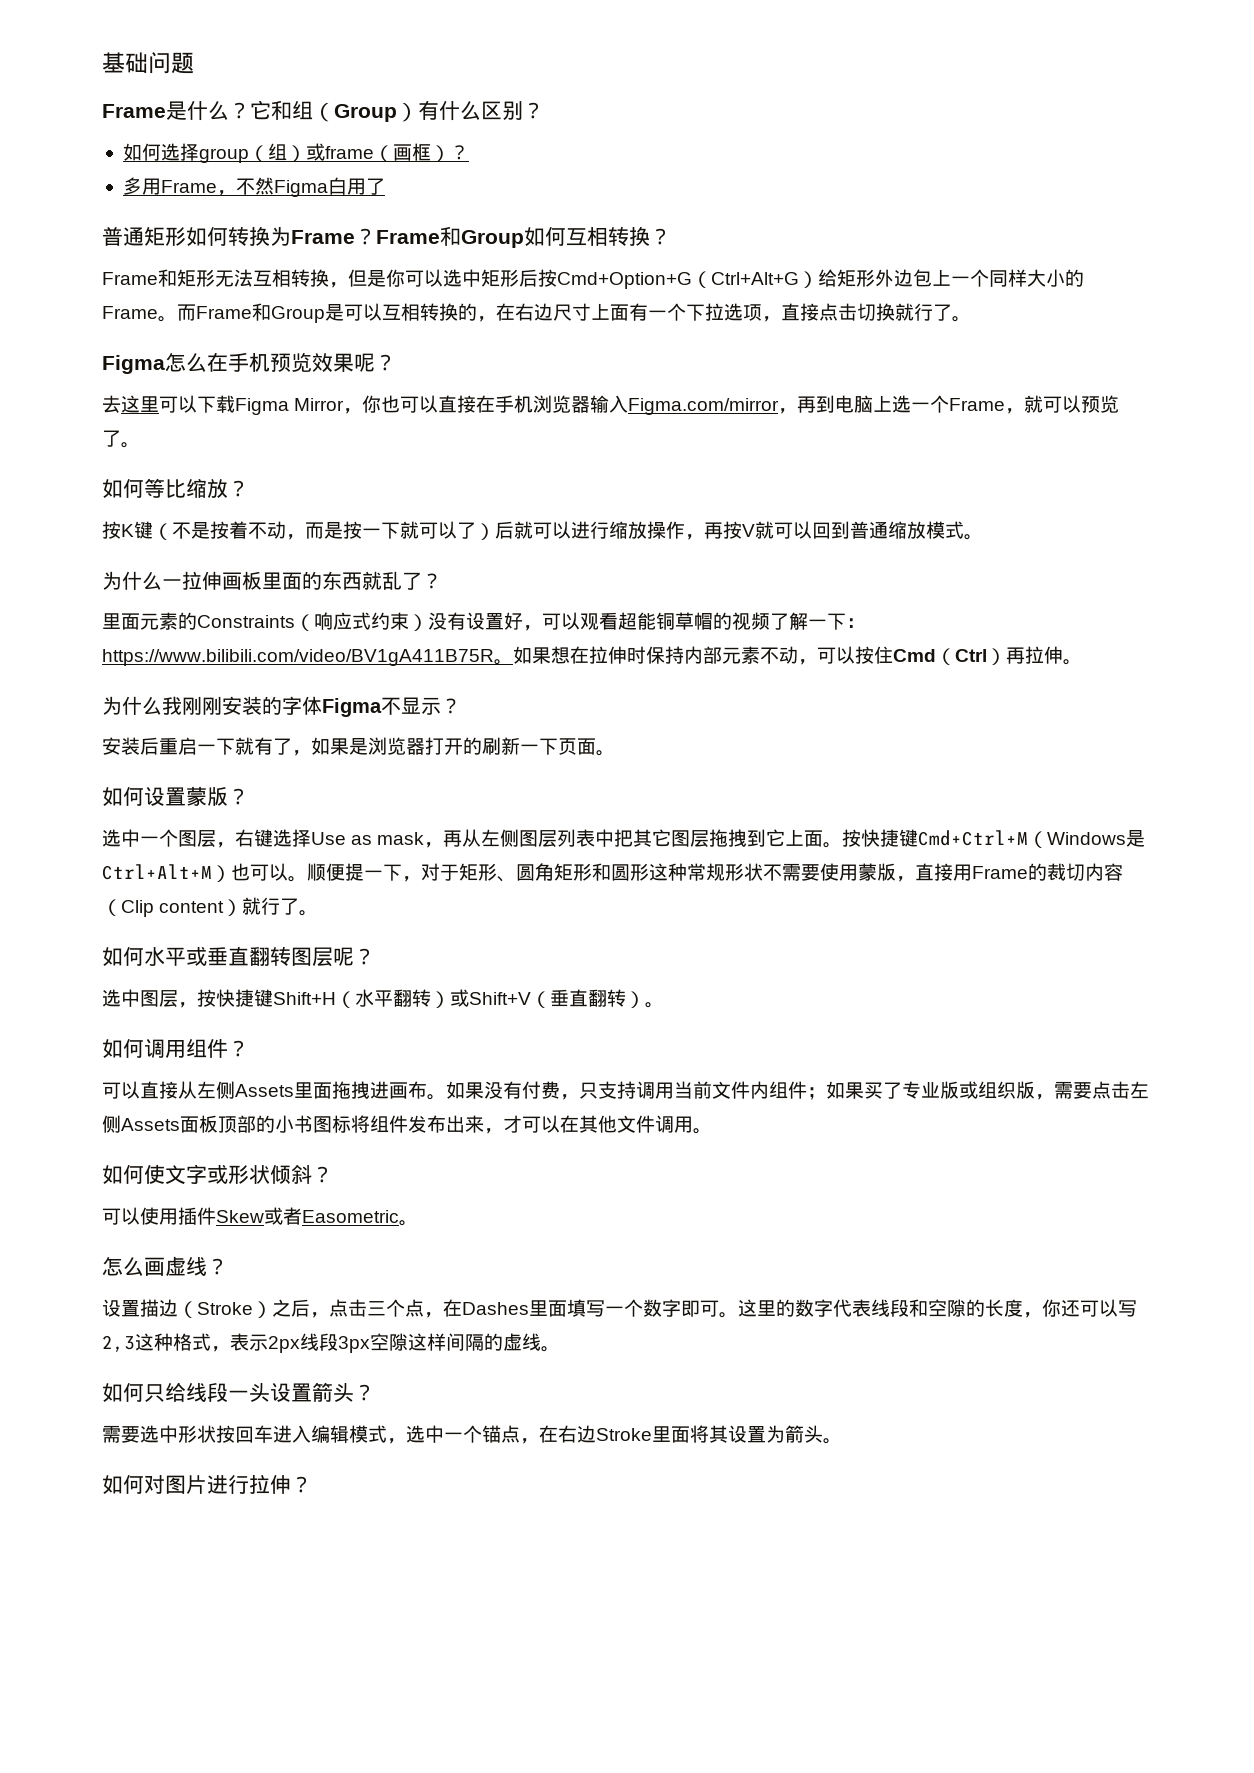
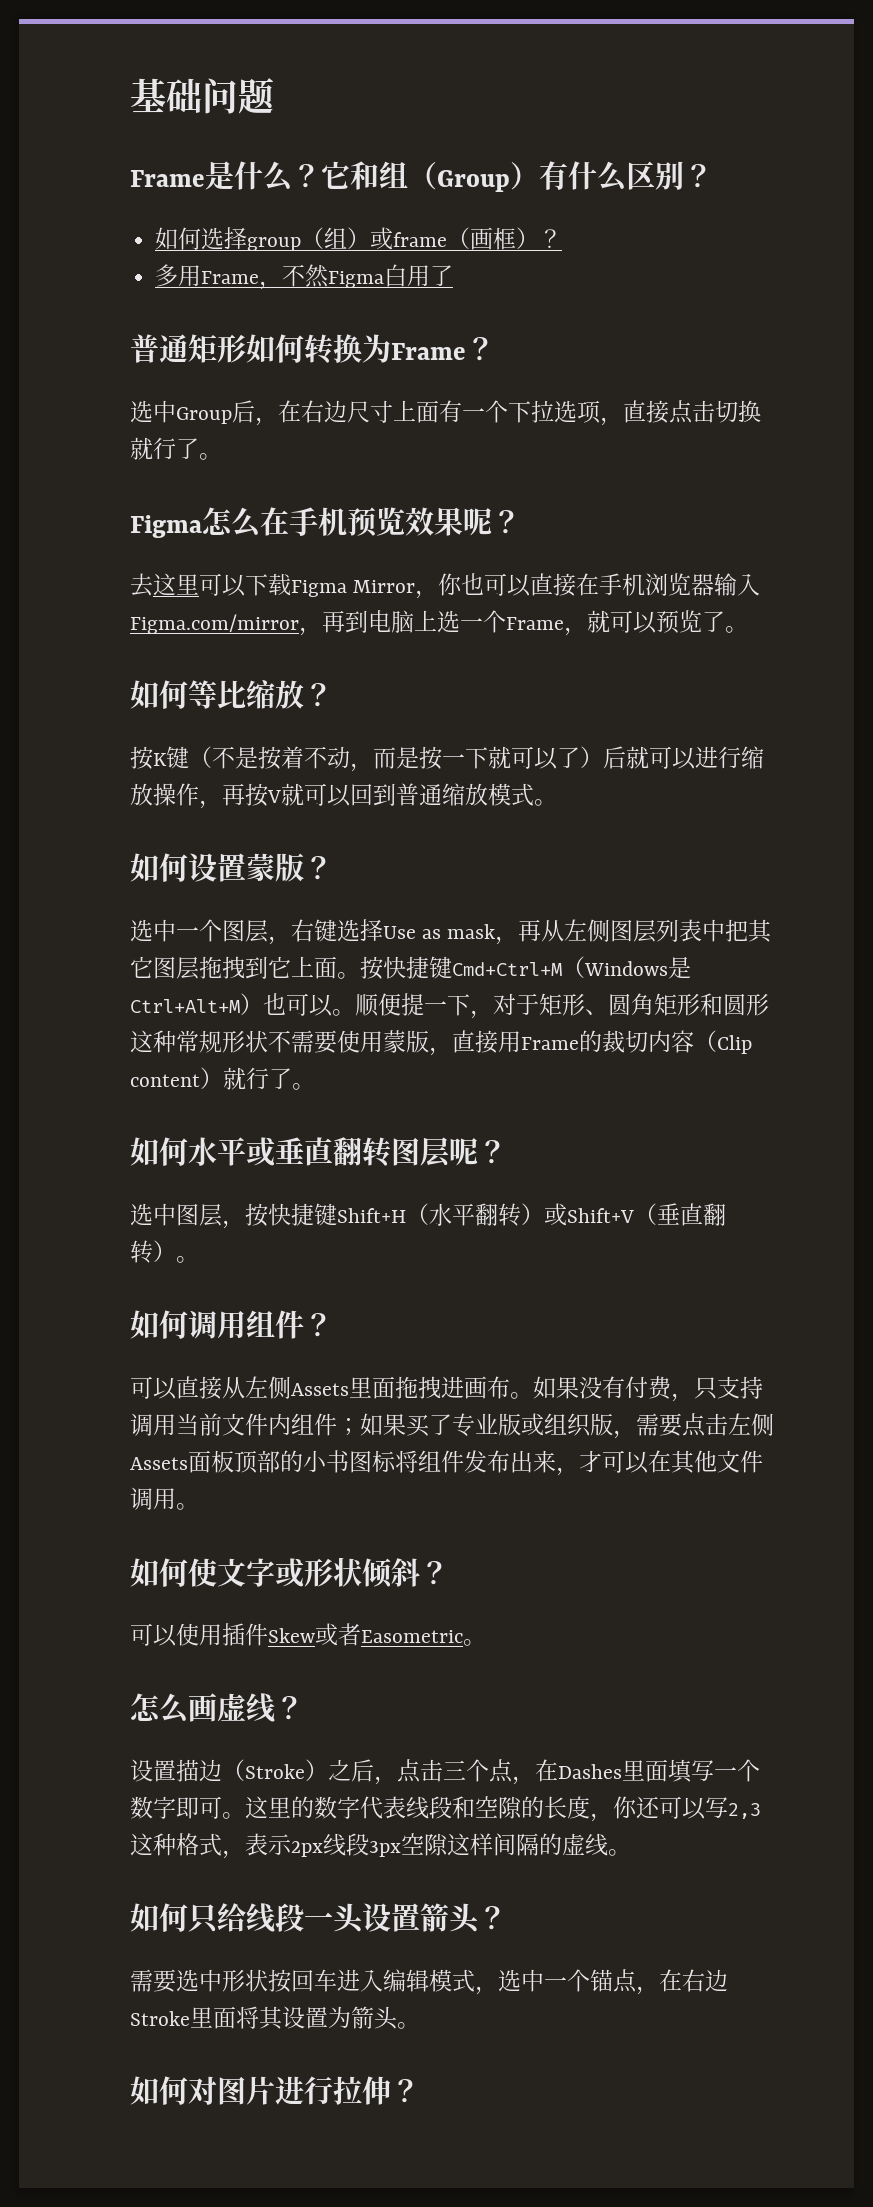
[376,226,671,248] [102,269,1084,289] [102,303,477,323] Frame和Group如何互相转换？ // Frame和矩形无法互相转换，但是你可以选中矩形后按Cmd+Option+G（Ctrl+Alt+G）给矩形外边包上一个同样大小的Frame。而Frame和Group是可以互相转换的 -> [130,400,255,424] // 选中Group后
[102,571,442,590] [102,612,865,631] [102,646,1082,666] [102,696,461,717] [102,737,615,756] // 为什么一拉伸画板里面的东西就乱了？ // 里面元素的Constraints（响应式约束）没有设置好，可以观看超能铜草帽的视频了解一下：https://www.bilibili.com/video/BV1gA411B75R。如果想在拉伸时保持内部元素不动，可以按住Cmd（Ctrl）再拉伸。 // 为什么我刚刚安装的字体Figma不显示？ // 安装后重启一下就有了，如果是浏览器打开的刷新一下页面。 -> (557, 802) none

